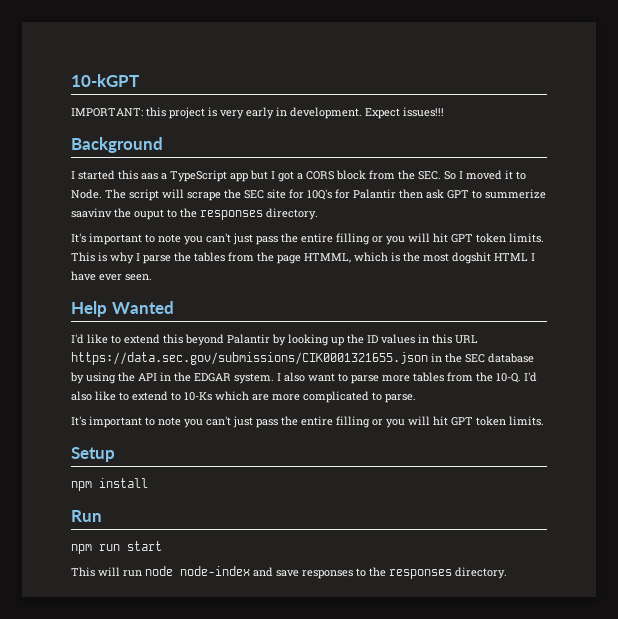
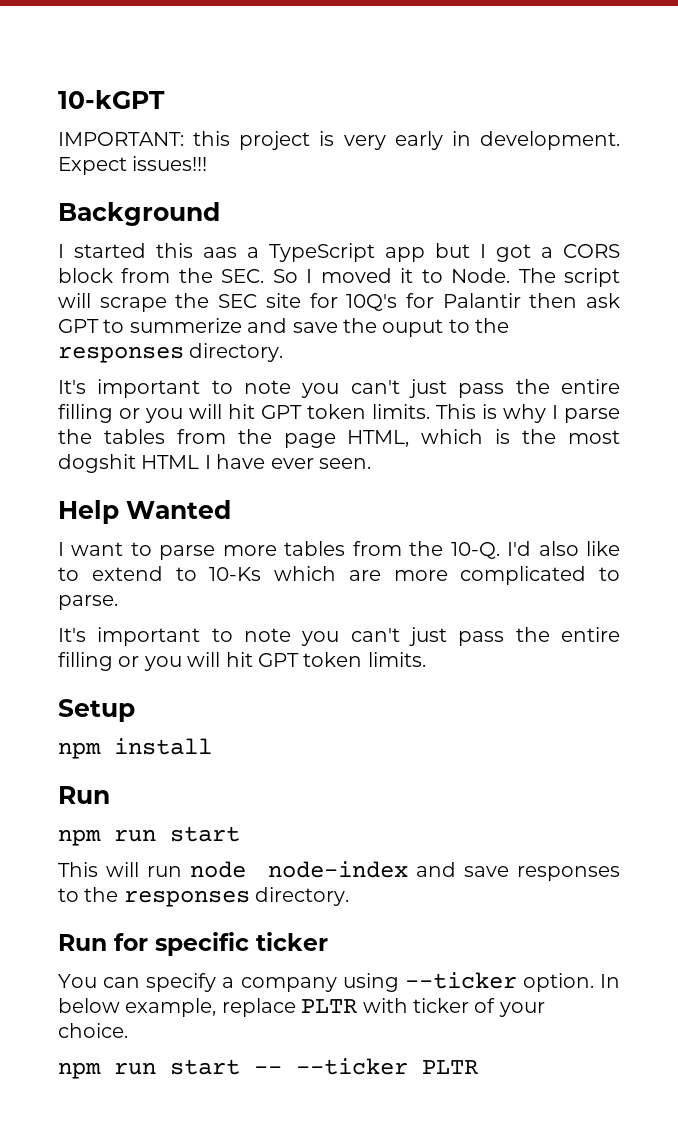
[71,208,112,218] saavinv -> [247,318,338,333] and save
[304,253,351,263] HTMML, -> [347,430,410,447] HTML,
[71,334,478,346] [71,352,534,365] [70,372,305,384] I'd like to extend this beyond Palantir by looking up the ID values in this URL https://data.sec.gov/submissions/CIK0001321655.json in the SEC database by using the API in the EDGAR system. I also -> [58,542,64,556] I
(507, 573) none -> [58,932,328,956] [58,972,620,992] [58,998,545,1017] [58,1023,128,1038] [58,1058,478,1079] // Run for specific ticker // You can specify a company using --ticker option. In below example, replace PLTR with ticker of your choice. // npm run start -- --ticker PLTR

